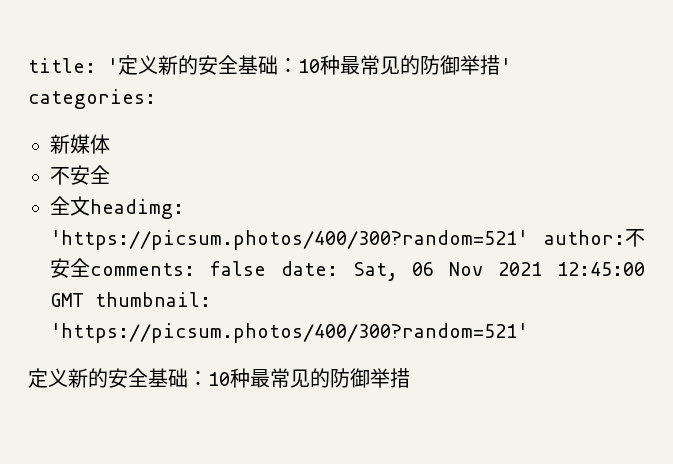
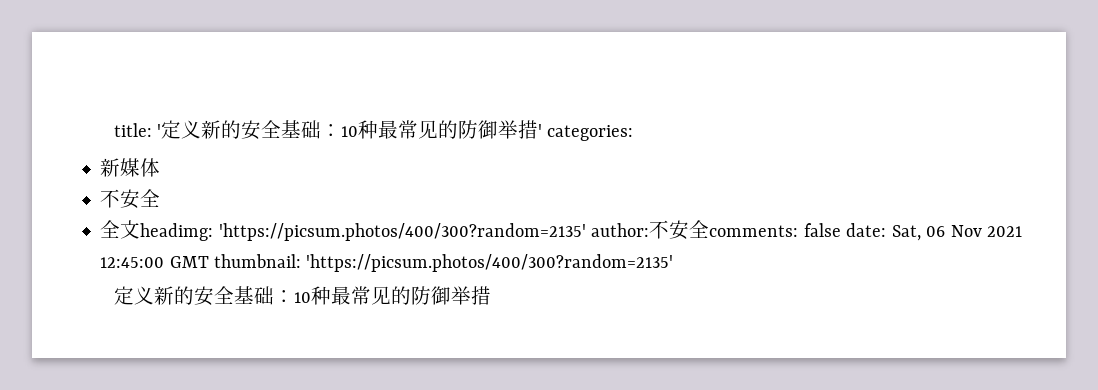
[50,230,528,250] 'https://picsum.photos/400/300?random=521' -> [218,223,586,241] 'https://picsum.photos/400/300?random=2135'
[50,323,528,343] 'https://picsum.photos/400/300?random=521' -> [306,254,674,272] 'https://picsum.photos/400/300?random=2135'

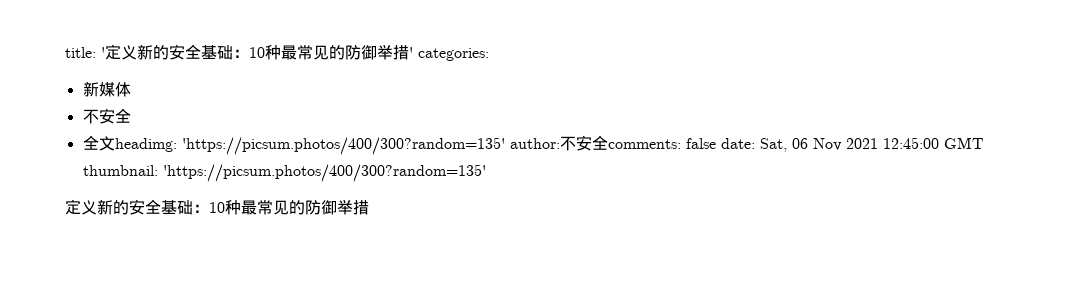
[218,223,586,241] 'https://picsum.photos/400/300?random=2135' -> [181,137,505,155] 'https://picsum.photos/400/300?random=135'
[306,254,674,272] 'https://picsum.photos/400/300?random=2135' -> [162,164,486,182] 'https://picsum.photos/400/300?random=135'

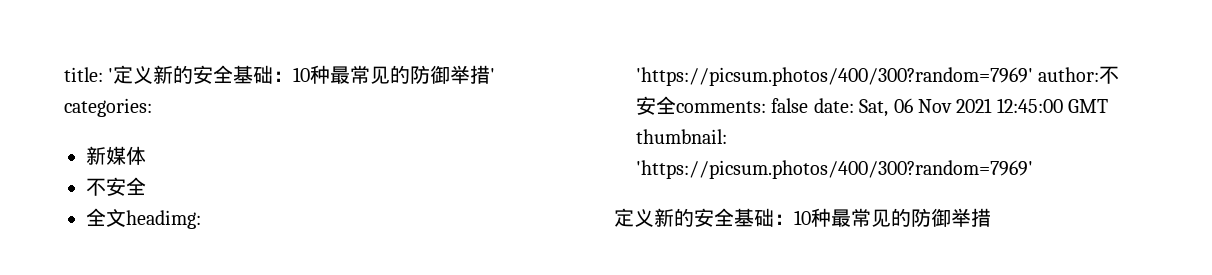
[181,137,505,155] 'https://picsum.photos/400/300?random=135' -> [636,67,1033,86] 'https://picsum.photos/400/300?random=7969'
[162,164,486,182] 'https://picsum.photos/400/300?random=135' -> [636,160,1033,179] 'https://picsum.photos/400/300?random=7969'

